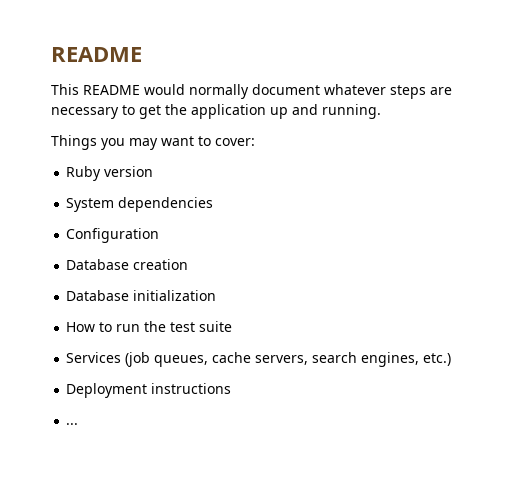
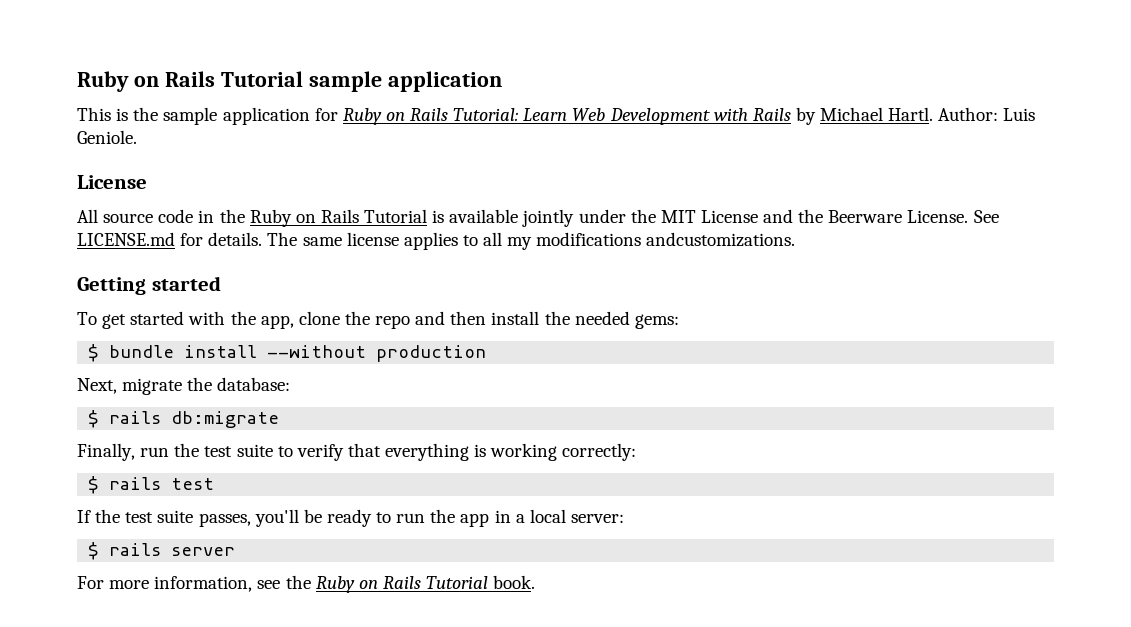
[51,47,142,62] [51,84,452,99] [51,104,381,119] [51,135,255,150] [66,166,154,181] [66,197,214,212] [66,228,160,243] [66,259,189,270] [66,290,217,301] [66,321,233,332] [66,352,452,367] [66,383,232,398] [66,423,79,425] README // This README would normally document whatever steps are necessary to get the application up and running. // Things you may want to cover: // Ruby version // System dependencies // Configuration // Database creation // Database initialization // How to run the test suite // Services (job queues, cache servers, search engines, etc.) // Deployment instructions // ... -> [77,71,502,92] [77,107,1036,125] [77,130,137,144] [77,175,147,189] [77,209,999,227] [77,232,796,250] [77,276,221,295] [77,311,679,329] [88,344,487,362] [77,377,291,395] [88,410,280,428] [77,443,637,461] [88,476,215,494] [77,509,624,527] [88,542,236,560] [77,575,536,593] Ruby on Rails Tutorial sample application // This is the sample application for Ruby on Rails Tutorial: Learn Web Development with Rails by Michael Hartl. Author: Luis Geniole. // License // All source code in the Ruby on Rails Tutorial is available jointly under the MIT License and the Beerware License. See LICENSE.md for details. The same license applies to all my modifications andcustomizations. // Getting started // To get started with the app, clone the repo and then install the needed gems: // $ bundle install --without production // Next, migrate the database: // $ rails db:migrate // Finally, run the test suite to verify that everything is working correctly: // $ rails test // If the test suite passes, you'll be ready to run the app in a local server: // $ rails server // For more information, see the Ruby on Rails Tutorial book.

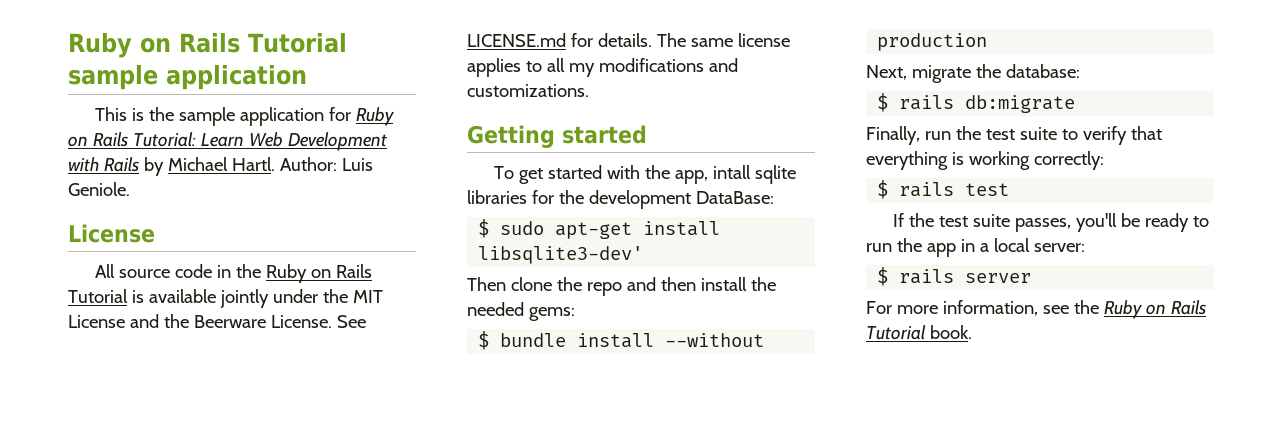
[646,232,796,247] andcustomizations. -> [708,58,738,72] [467,84,589,97] and customizations.
(294, 322) none -> [712,165,796,184] [467,190,774,209] [478,219,721,239] [478,246,644,264] [467,277,506,291] intall sqlite libraries for the development DataBase: // $ sudo apt-get install libsqlite3-dev' // Then

